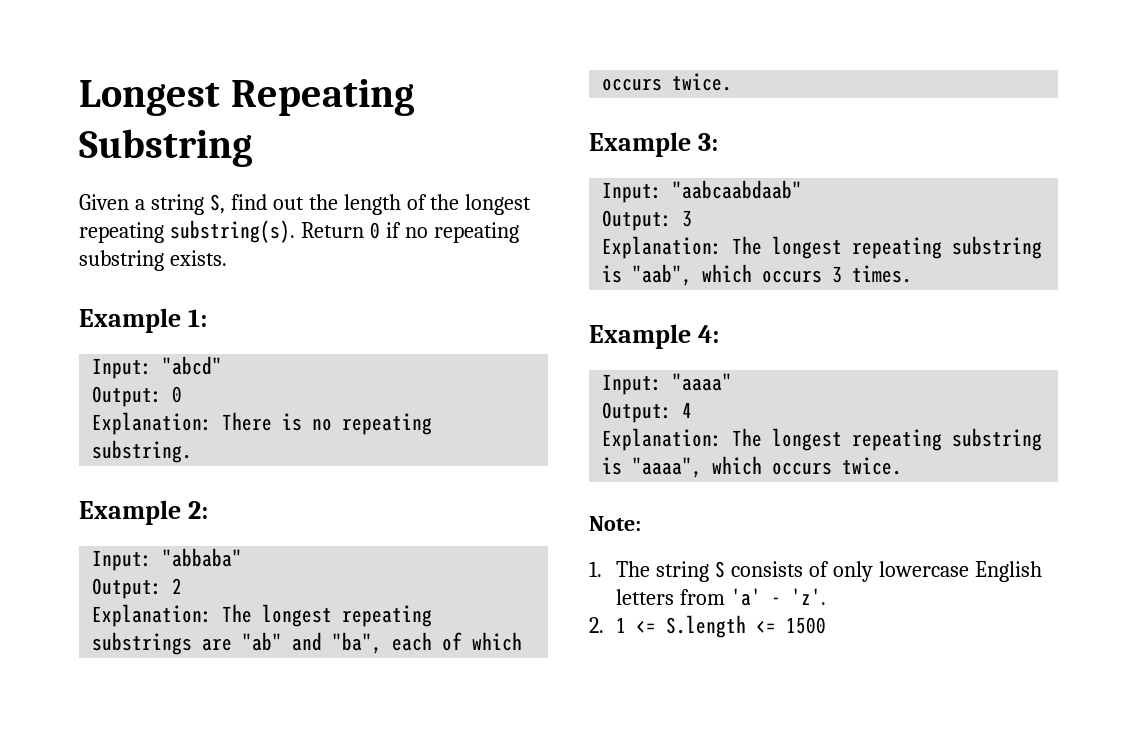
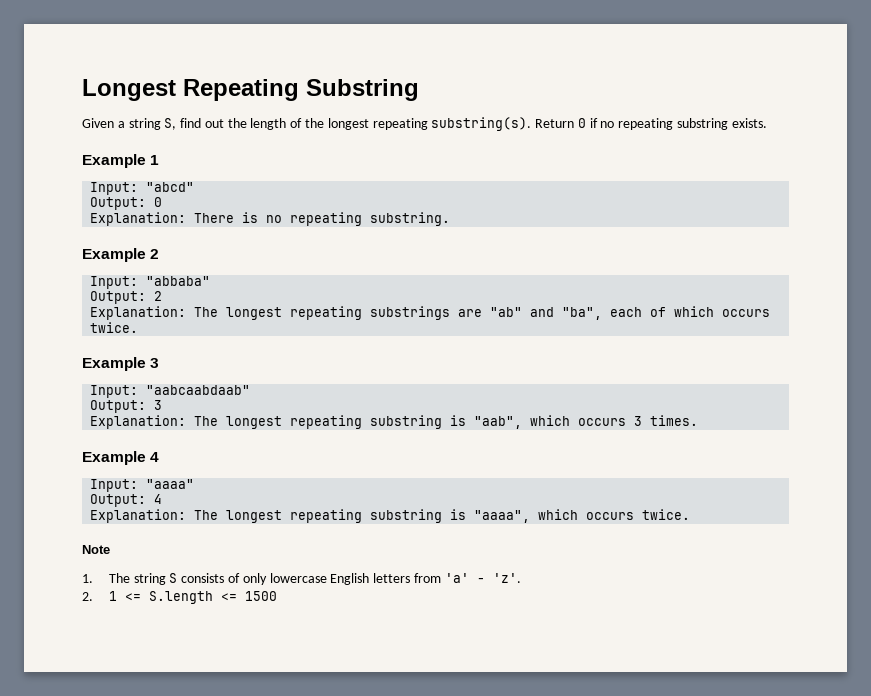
[187,309,207,327] 1: -> [150,155,160,165] 1
[187,501,208,519] 2: -> [150,249,160,259] 2
[697,133,718,151] 3: -> [150,358,160,368] 3
[697,325,719,343] 4: -> [150,452,160,462] 4
[589,516,641,531] Note: -> [82,545,110,554] Note

